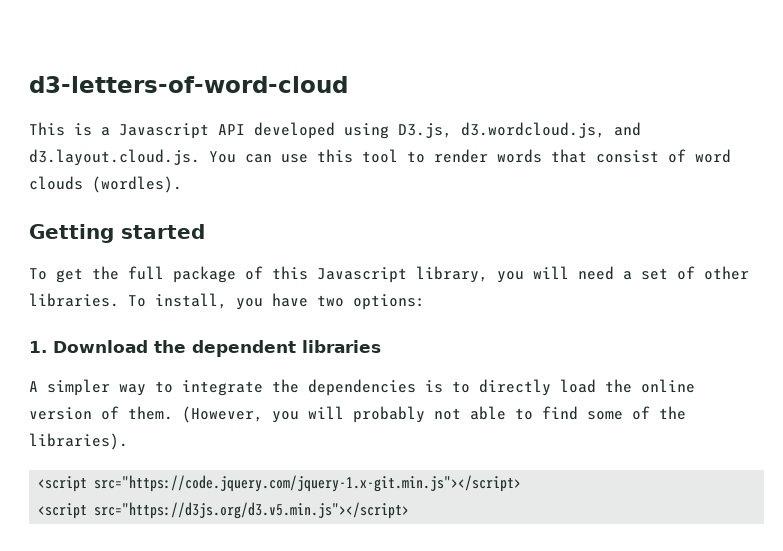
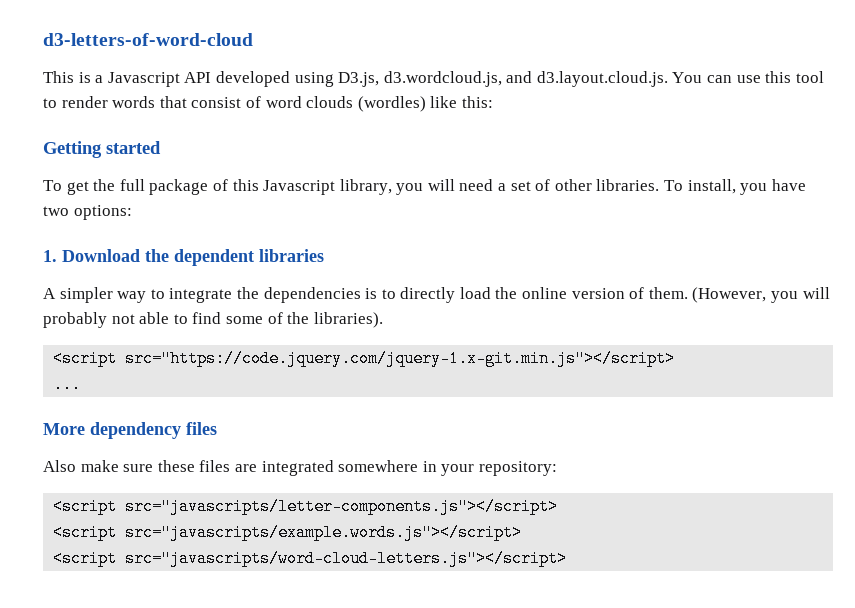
[92,176,182,193] (wordles). -> [357,96,493,112] (wordles) like this:
[38,502,410,519] <script src="https://d3js.org/d3.v5.min.js"></script> -> [53,376,82,393] [43,422,217,439] [43,460,557,476] [53,498,559,515] [53,524,523,541] [53,550,568,567] ... // More dependency files // Also make sure these files are integrated somewhere in your repository: // <script src="javascripts/letter-components.js"></script> // <script src="javascripts/example.words.js"></script> // <script src="javascripts/word-cloud-letters.js"></script>

